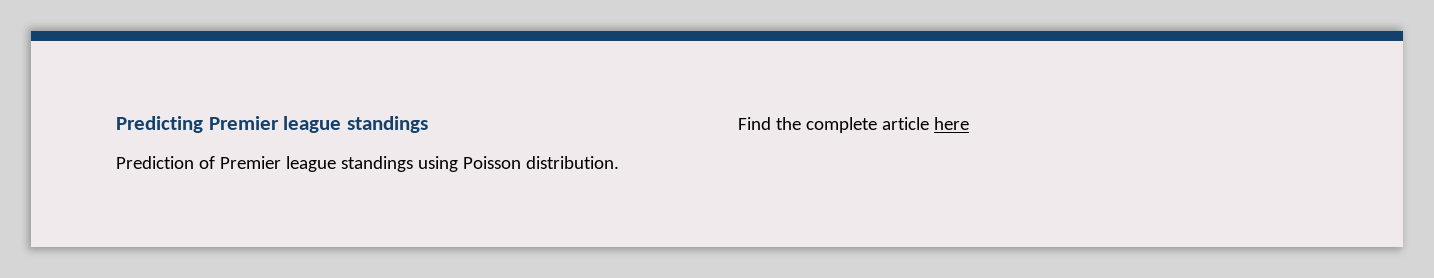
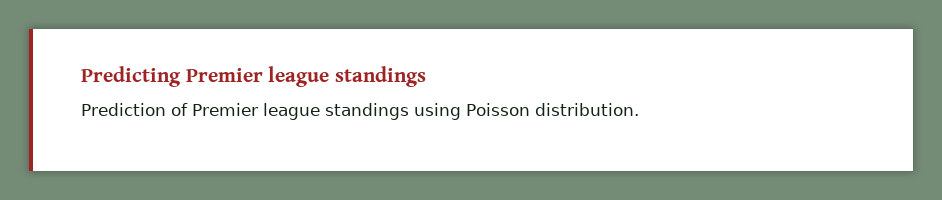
[738,117,969,133] // Find the complete article here -> (639, 109) none

